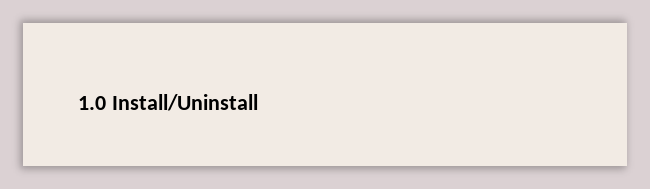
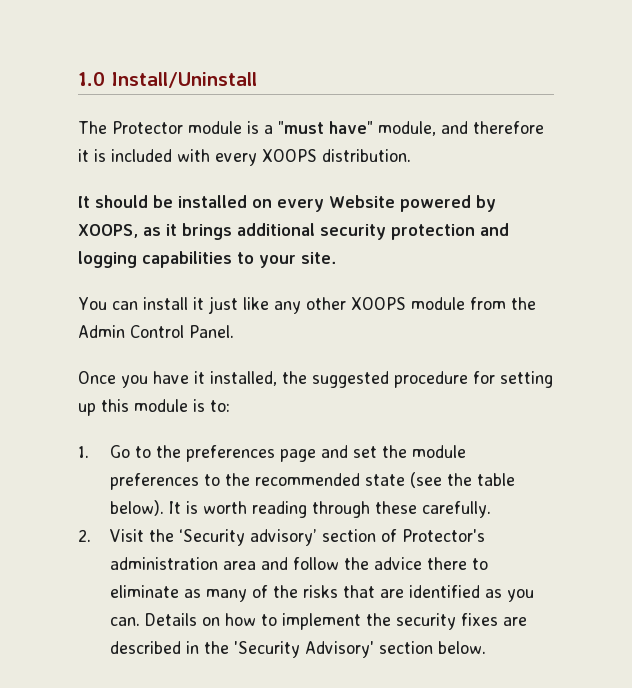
(258, 102) none -> [78,121,544,136] [78,149,411,166] [78,195,496,212] [78,223,509,240] [78,251,336,268] [78,296,536,314] [78,325,234,338] [78,371,553,388] [78,399,230,416] [78,445,466,462] [109,472,515,490] [109,500,491,518] [78,529,485,546] [109,557,488,570] [109,585,534,602] [109,613,527,630] [109,641,486,658] // The Protector module is a "must have" module, and therefore it is included with every XOOPS distribution. // It should be installed on every Website powered by XOOPS, as it brings additional security protection and logging capabilities to your site. // You can install it just like any other XOOPS module from the Admin Control Panel. // Once you have it installed, the suggested procedure for setting up this module is to: // 1. Go to the preferences page and set the module preferences to the recommended state (see the table below). It is worth reading through these carefully. // 2. Visit the ‘Security advisory’ section of Protector's administration area and follow the advice there to eliminate as many of the risks that are identified as you can. Details on how to implement the security fixes are described in the 'Security Advisory' section below.

